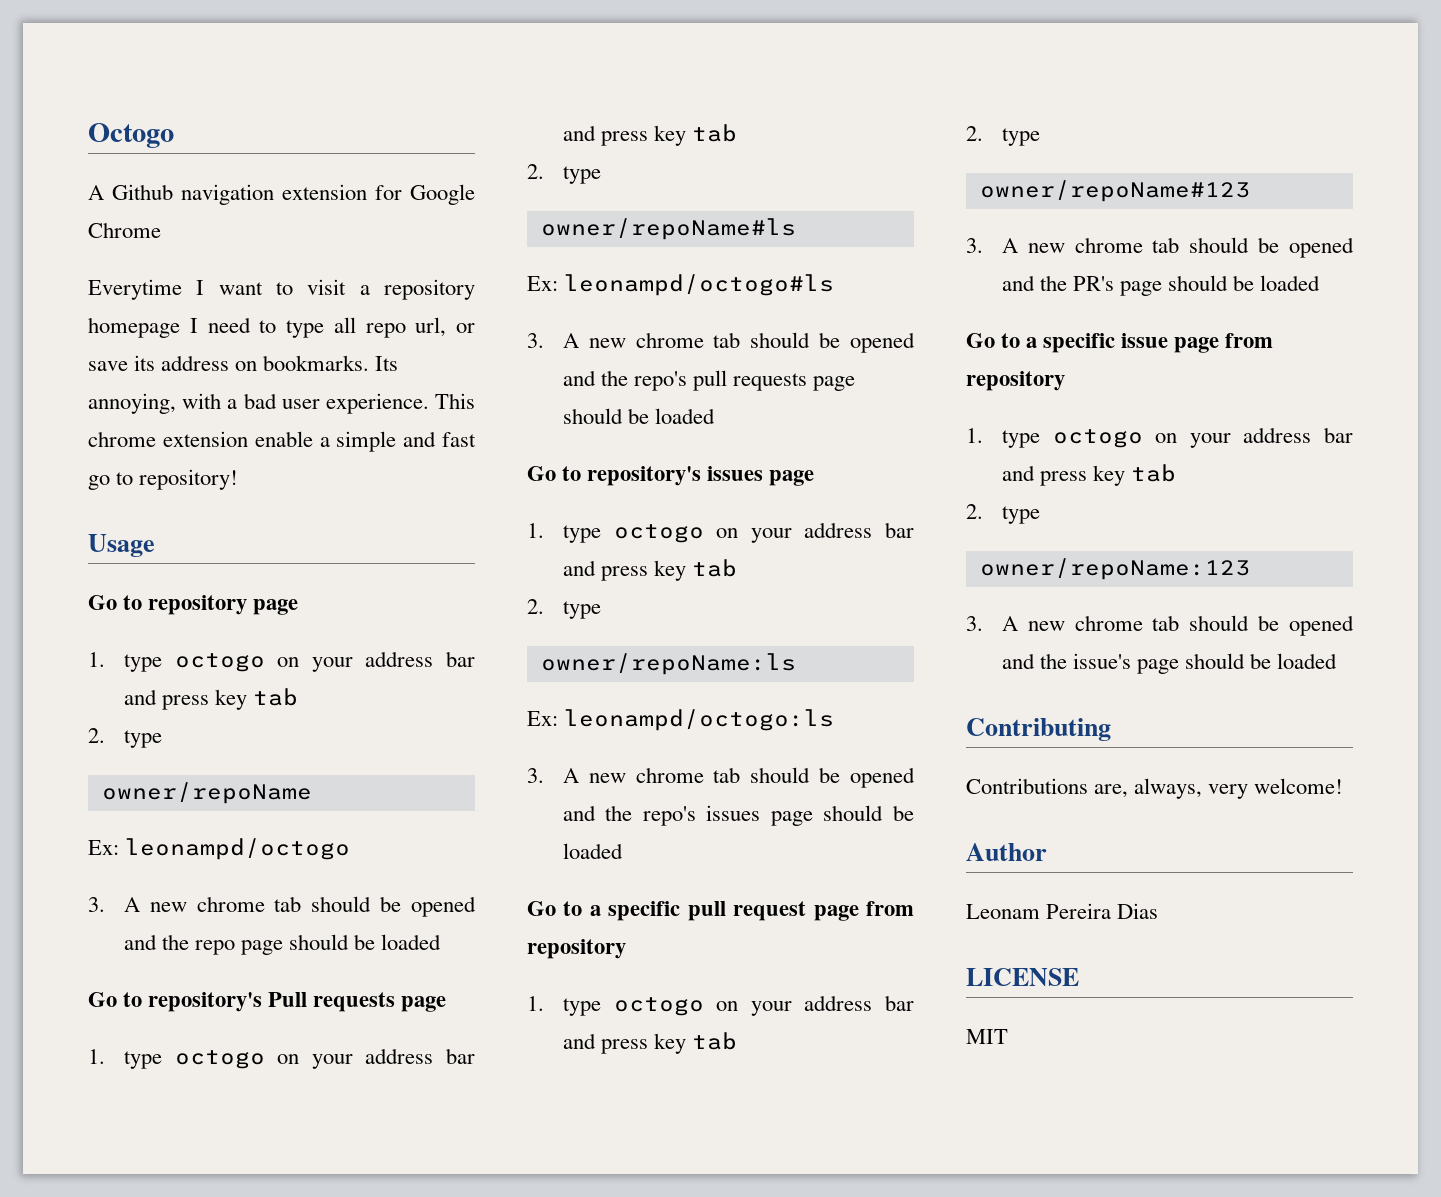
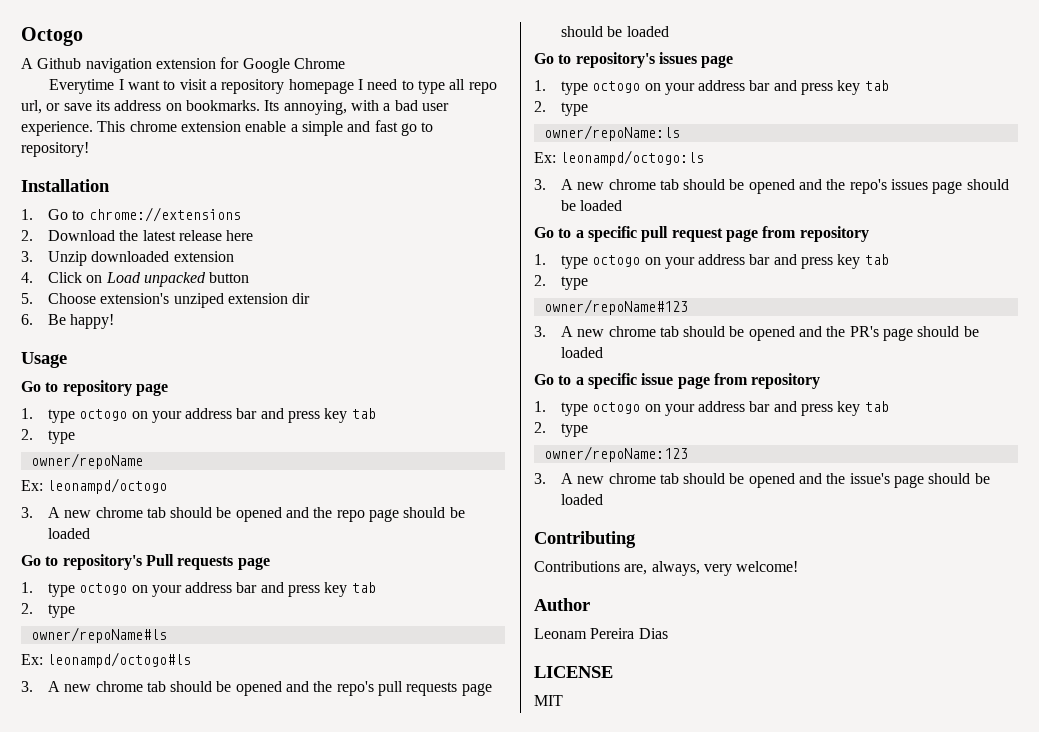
(239, 479) none -> [21,179,110,192] [21,207,241,222] [21,230,254,241] [21,251,234,266] [21,272,250,287] [21,293,311,308] [21,314,115,329] // Installation // 1. Go to chrome://extensions // 2. Download the latest release here // 3. Unzip downloaded extension // 4. Click on Load unpacked button // 5. Choose extension's unziped extension dir // 6. Be happy!

